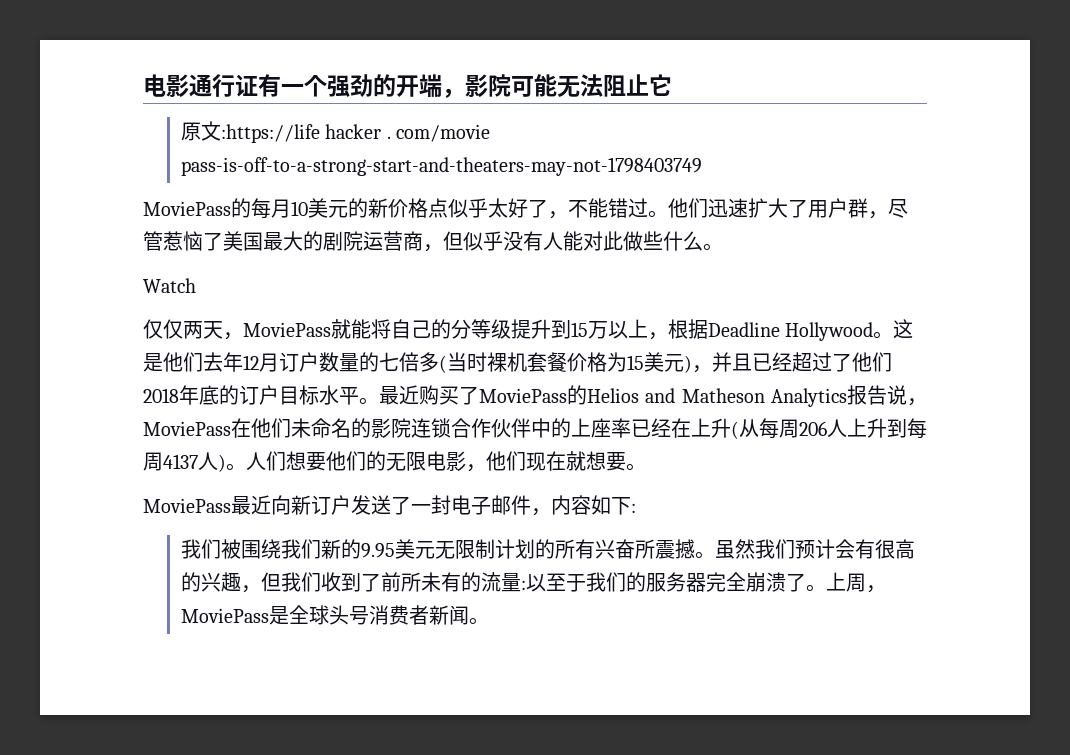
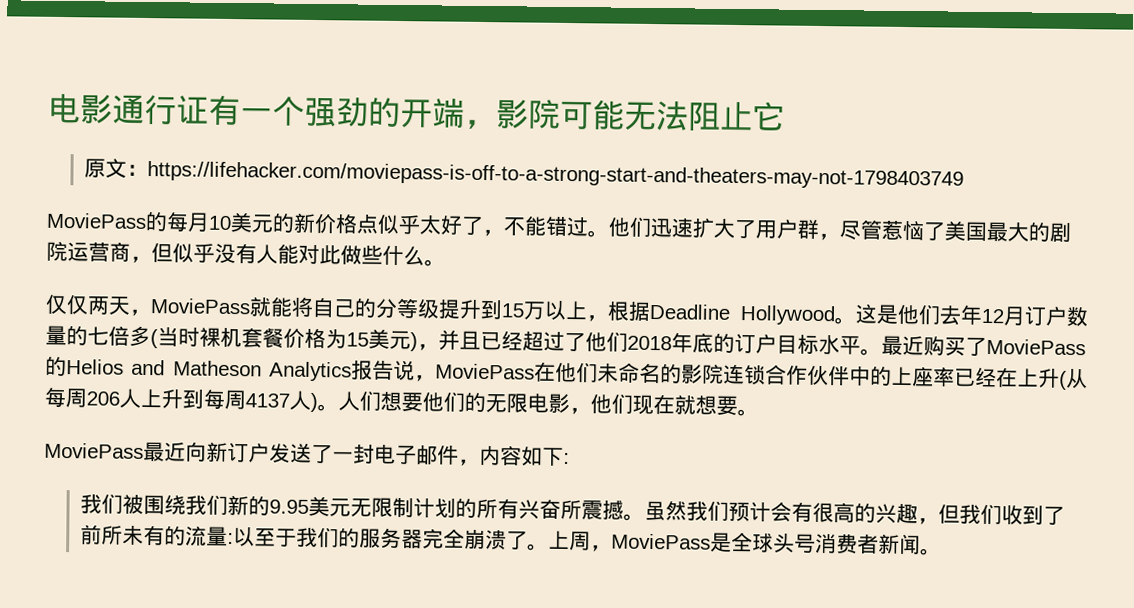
[220,124,491,143] [180,157,702,176] :https://life hacker . com/movie pass-is-off-to-a-strong-start-and-theaters-may-not-1798403749 -> [126,161,965,190] ：https://lifehacker.com/moviepass-is-off-to-a-strong-start-and-theaters-may-not-1798403749
[143,278,196,293] // Watch -> (446, 263) none

